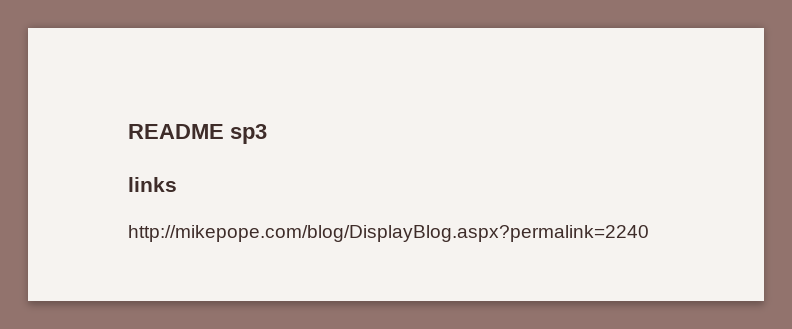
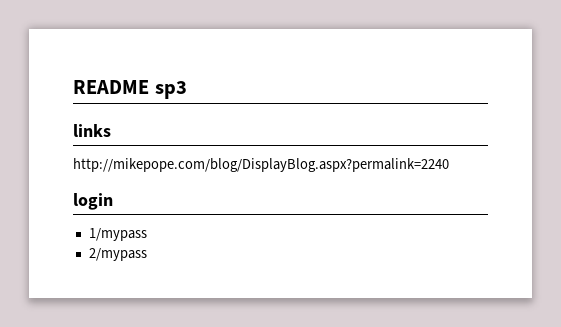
(649, 233) none -> [73,193,113,210] [88,228,147,241] [88,248,147,261] // login // 1/mypass // 2/mypass

